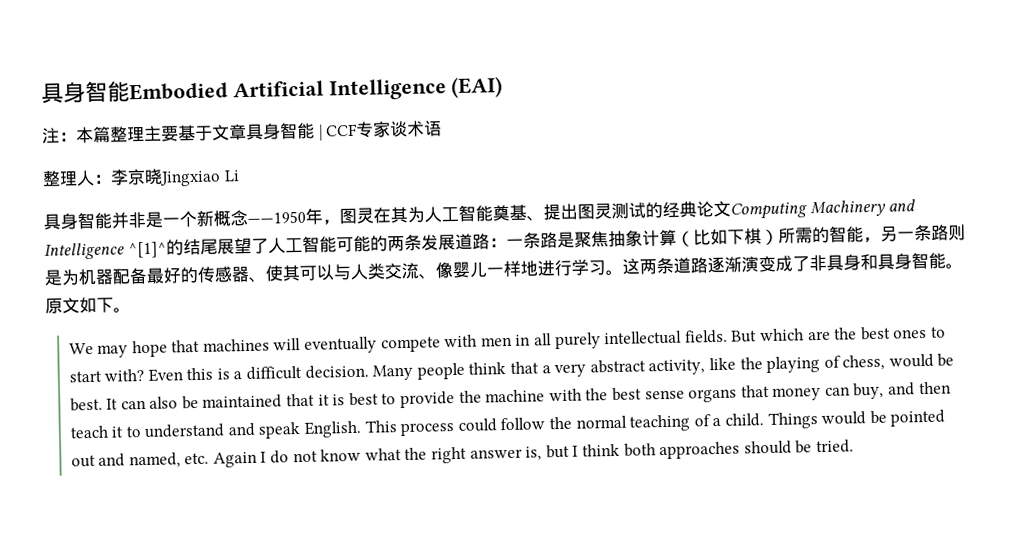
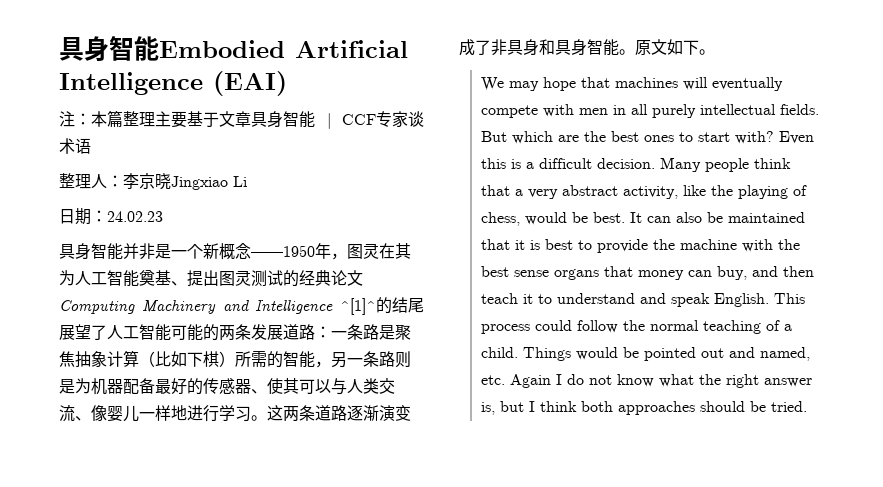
(240, 176) none -> [59,208,163,225] // 日期：24.02.23

